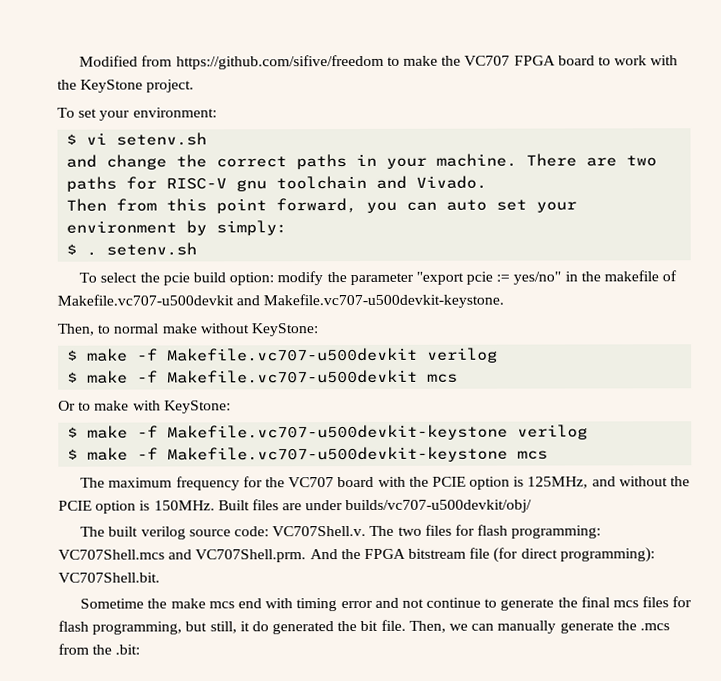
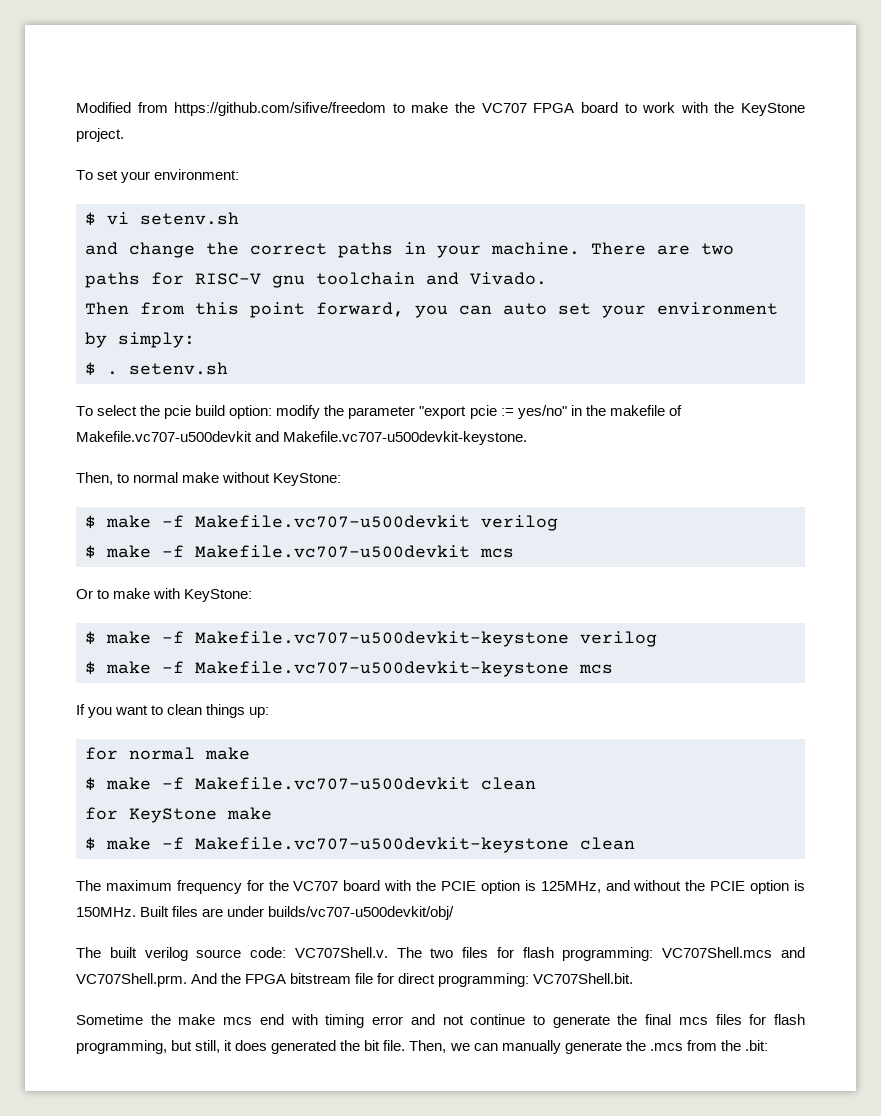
(549, 455) none -> [76,704,270,718] [85,747,250,760] [85,777,536,791] [85,807,272,823] [85,837,635,853] // If you want to clean things up: // for normal make // $ make -f Makefile.vc707-u500devkit clean // for KeyStone make // $ make -f Makefile.vc707-u500devkit-keystone clean
[493,547,655,563] (for direct programming): -> [377,973,530,987] for direct programming:
[251,621,269,632] do -> [235,1040,268,1051] does

